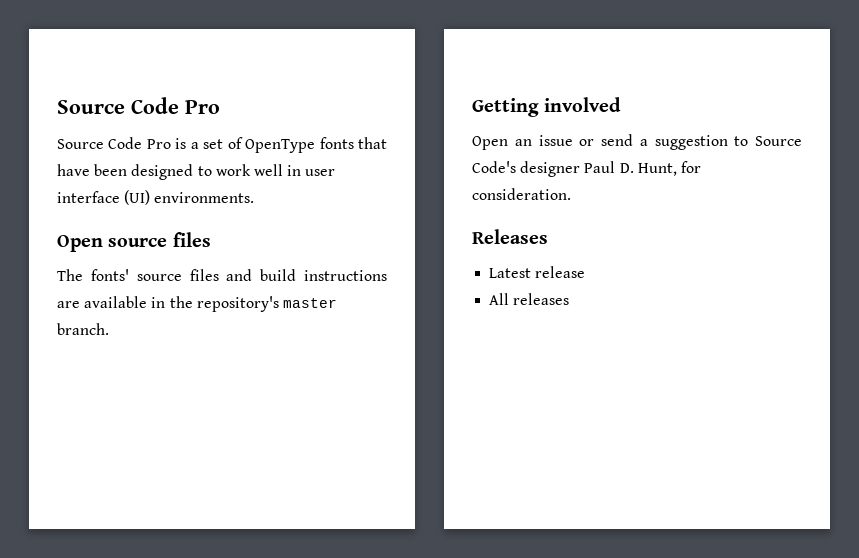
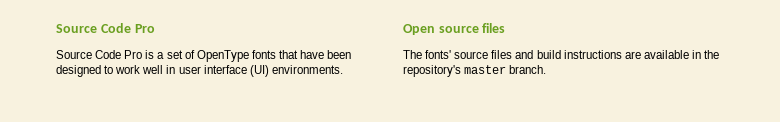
[472,97,622,117] [472,134,802,150] [472,161,701,177] [472,188,571,200] [472,229,548,244] [489,266,586,278] [489,293,570,305] // Getting involved // Open an issue or send a suggestion to Source Code's designer Paul D. Hunt, for consideration. // Releases // Latest release // All releases -> (547, 69) none

